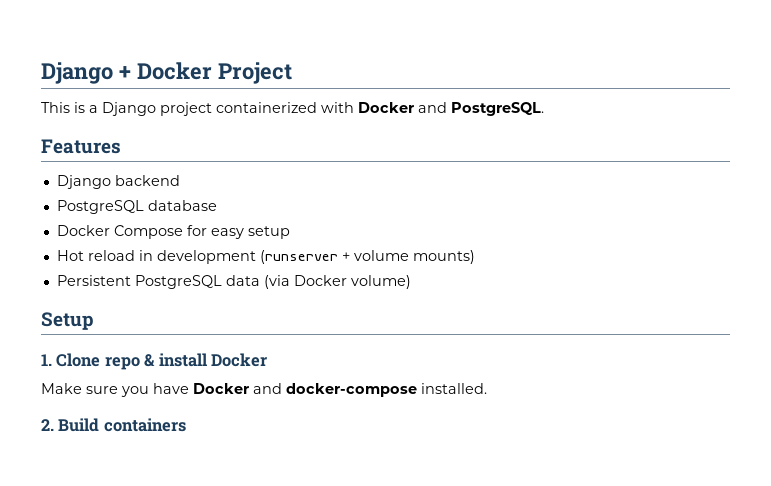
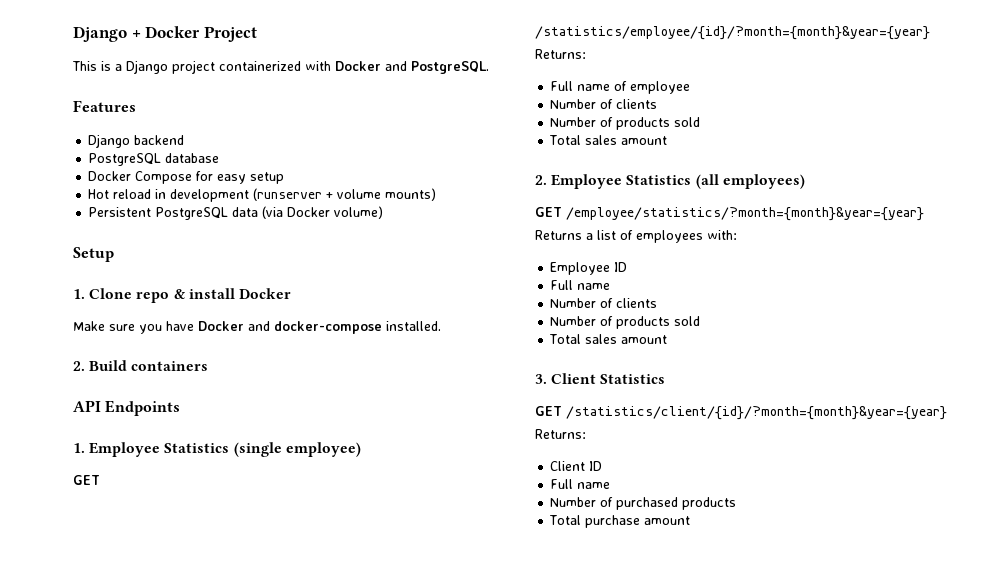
(186, 425) none -> [73,400,181,416] [73,442,361,457] [73,475,100,485] [535,26,930,40] [535,49,586,59] [550,81,691,94] [550,99,658,109] [550,117,701,130] [549,135,668,145] [535,174,805,189] [535,207,924,221] [535,230,737,243] [550,262,628,275] [550,280,611,290] [550,298,658,308] [550,316,701,329] [549,334,668,344] [535,373,666,384] [535,406,947,420] [535,429,586,439] [550,461,603,471] [550,479,611,489] [550,497,737,510] [549,515,691,528] // API Endpoints // 1. Employee Statistics (single employee) // GET /statistics/employee/{id}/?month={month}&year={year} // Returns: // Full name of employee // Number of clients // Number of products sold // Total sales amount // 2. Employee Statistics (all employees) // GET /employee/statistics/?month={month}&year={year} // Returns a list of employees with: // Employee ID // Full name // Number of clients // Number of products sold // Total sales amount // 3. Client Statistics // GET /statistics/client/{id}/?month={month}&year={year} // Returns: // Client ID // Full name // Number of purchased products // Total purchase amount

